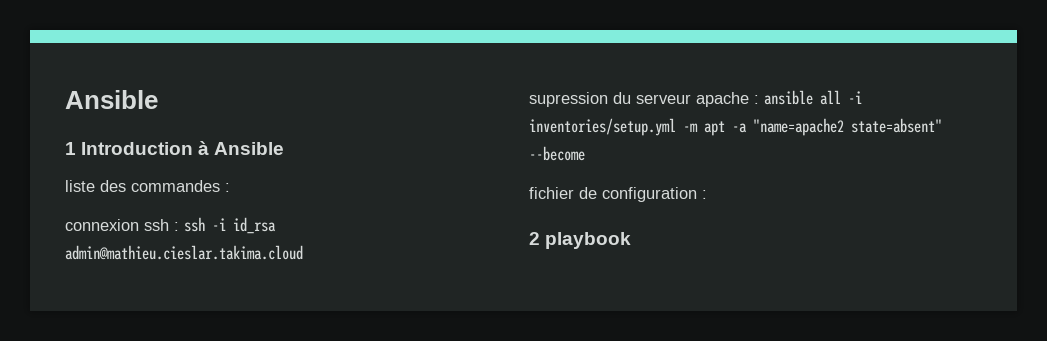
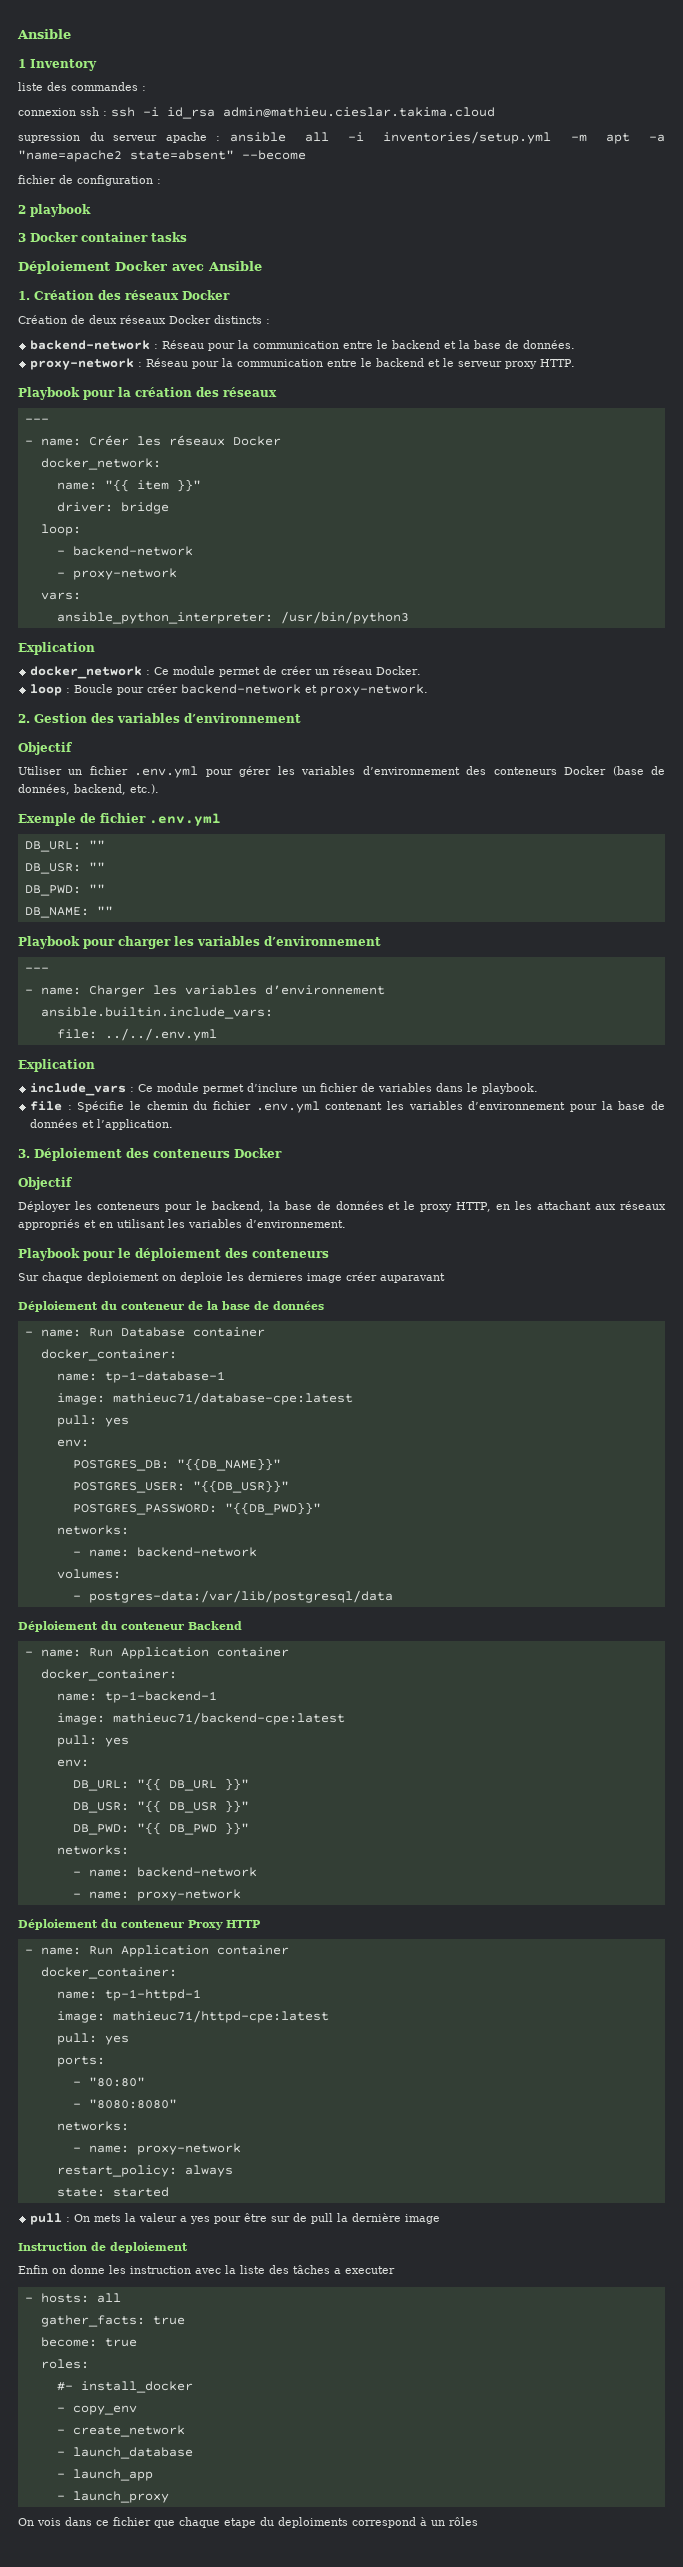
[81,141,285,155] Introduction à Ansible -> [30,59,97,71] Inventory
(632, 240) none -> [18,232,187,242] [18,261,262,274] [18,290,230,300] [18,315,270,324] [30,340,576,351] [30,358,576,370] [18,387,277,400] [24,418,49,423] [24,435,281,446] [40,458,161,470] [56,479,201,492] [56,502,169,514] [40,524,81,536] [56,546,193,556] [56,568,177,580] [40,592,81,600] [56,611,409,624] [18,642,95,655] [30,666,422,679] [30,684,429,696] [18,713,301,723] [18,742,72,755] [18,766,665,778] [18,784,159,795] [18,813,221,826] [24,840,105,852] [24,862,105,874] [24,884,105,896] [24,906,113,918] [18,936,381,949] [24,967,49,972] [24,985,385,997] [40,1007,273,1019] [56,1028,217,1041] [18,1059,95,1072] [30,1083,539,1096] [30,1101,665,1113] [30,1119,174,1130] [18,1148,282,1161] [18,1177,72,1190] [18,1201,666,1212] [18,1219,346,1230] [18,1248,329,1261] [18,1272,445,1283] [18,1301,324,1312] [24,1327,265,1337] [40,1349,177,1361] [56,1371,225,1383] [56,1392,353,1405] [56,1415,129,1427] [56,1439,89,1447] [72,1458,281,1471] [72,1480,289,1493] [72,1502,321,1515] [56,1525,129,1535] [72,1547,257,1557] [56,1569,121,1579] [72,1590,393,1603] [18,1621,242,1632] [24,1647,289,1659] [40,1669,177,1681] [56,1691,217,1703] [56,1712,345,1725] [56,1735,129,1747] [56,1759,89,1767] [72,1778,249,1791] [72,1800,249,1813] [72,1822,249,1835] [56,1845,129,1855] [72,1867,257,1877] [72,1889,241,1901] [18,1919,260,1930] [24,1945,289,1957] [40,1967,177,1979] [56,1989,201,2001] [56,2010,329,2023] [56,2033,129,2045] [56,2056,105,2067] [72,2077,145,2087] [72,2099,177,2109] [56,2121,129,2131] [72,2143,241,2155] [56,2165,233,2177] [56,2187,169,2197] [30,2213,441,2225] [18,2242,188,2253] [18,2265,395,2274] [24,2293,121,2303] [40,2315,185,2327] [40,2337,137,2347] [40,2359,89,2369] [56,2381,193,2393] [56,2405,137,2415] [56,2425,185,2437] [56,2447,193,2459] [56,2469,153,2481] [56,2491,169,2503] [18,2517,478,2528] // 3 Docker container tasks // Déploiement Docker avec Ansible // 1. Création des réseaux Docker // Création de deux réseaux Docker distincts : // backend-network : Réseau pour la communication entre le backend et la base de données. // proxy-network : Réseau pour la communication entre le backend et le serveur proxy HTTP. // Playbook pour la création des réseaux // --- // - name: Créer les réseaux Docker // docker_network: // name: "{{ item }}" // driver: bridge // loop: // - backend-network // - proxy-network // vars: // ansible_python_interpreter: /usr/bin/python3 // Explication // docker_network : Ce module permet de créer un réseau Docker. // loop : Boucle pour créer backend-network et proxy-network. // 2. Gestion des variables d’environnement // Objectif // Utiliser un fichier .env.yml pour gérer les variables d’environnement des conteneurs Docker (base de données, backend, etc.). // Exemple de fichier .env.yml // DB_URL: "" // DB_USR: "" // DB_PWD: "" // DB_NAME: "" // Playbook pour charger les variables d’environnement // --- // - name: Charger les variables d’environnement // ansible.builtin.include_vars: // file: ../../.env.yml // Explication // include_vars : Ce module permet d’inclure un fichier de variables dans le playbook. // file : Spécifie le chemin du fichier .env.yml contenant les variables d’environnement pour la base de données et l’application. // 3. Déploiement des conteneurs Docker // Objectif // Déployer les conteneurs pour le backend, la base de données et le proxy HTTP, en les attachant aux réseaux appropriés et en utilisant les variables d’environnement. // Playbook pour le déploiement des conteneurs // Sur chaque deploiement on deploie les dernieres image créer auparavant // Déploiement du conteneur de la base de données // - name: Run Database container // docker_container: // name: tp-1-database-1 // image: mathieuc71/database-cpe:latest // pull: yes // env: // POSTGRES_DB: "{{DB_NAME}}" // POSTGRES_USER: "{{DB_USR}}" // POSTGRES_PASSWORD: "{{DB_PWD}}" // networks: // - name: backend-network // volumes: // - postgres-data:/var/lib/postgresql/data // Déploiement du conteneur Backend // - name: Run Application container // docker_container: // name: tp-1-backend-1 // image: mathieuc71/backend-cpe:latest // pull: yes // env: // DB_URL: "{{ DB_URL }}" // DB_USR: "{{ DB_USR }}" // DB_PWD: "{{ DB_PWD }}" // networks: // - name: backend-network // - name: proxy-network // Déploiement du conteneur Proxy HTTP // - name: Run Application container // docker_container: // name: tp-1-httpd-1 // image: mathieuc71/httpd-cpe:latest // pull: yes // ports: // - "80:80" // - "8080:8080" // networks: // - name: proxy-network // restart_policy: always // state: started // pull : On mets la valeur a yes pour être sur de pull la dernière image // Instruction de deploiement // Enfin on donne les instruction avec la liste des tâches a executer // - hosts: all // gather_facts: true // become: true // roles: // #- install_docker // - copy_env // - create_network // - launch_database // - launch_app // - launch_proxy // On vois dans ce fichier que chaque etape du deploiments correspond à un rôles

